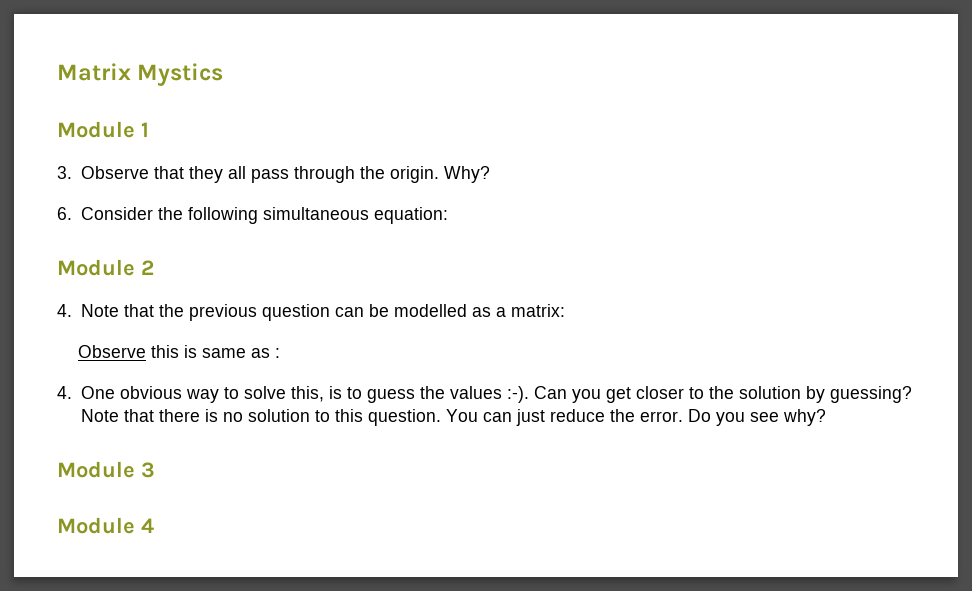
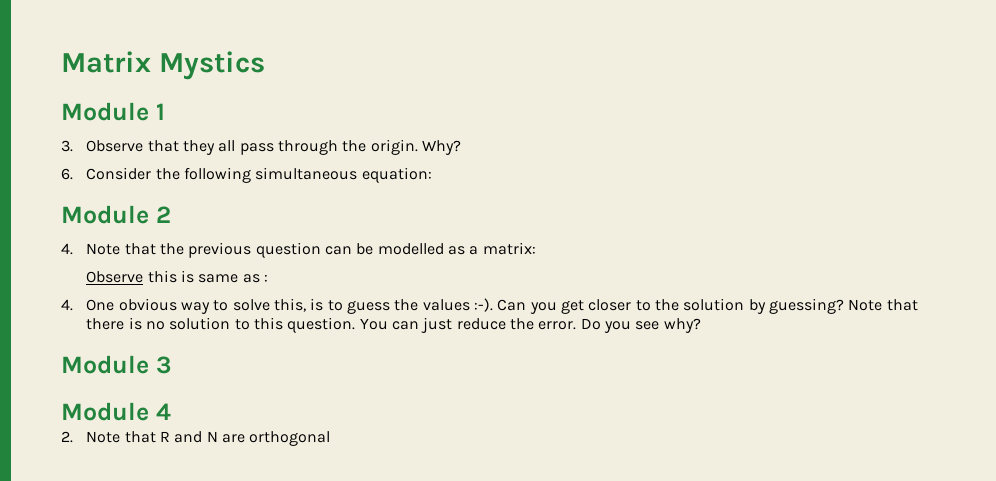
(154, 525) none -> [61,431,331,446] // 2. Note that R and N are orthogonal

